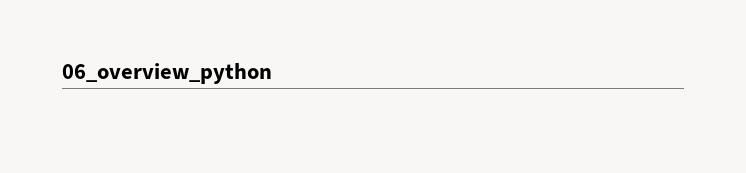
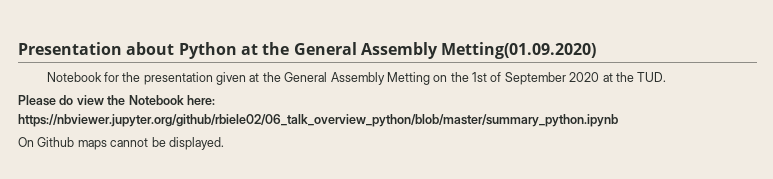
[62,63,272,84] 06_overview_python -> [18,42,597,59] [46,72,667,85] [18,95,215,106] [18,114,618,127] [18,137,224,150] Presentation about Python at the General Assembly Metting(01.09.2020) // Notebook for the presentation given at the General Assembly Metting on the 1st of September 2020 at the TUD. // Please do view the Notebook here: https://nbviewer.jupyter.org/github/rbiele02/06_talk_overview_python/blob/master/summary_python.ipynb // On Github maps cannot be displayed.

